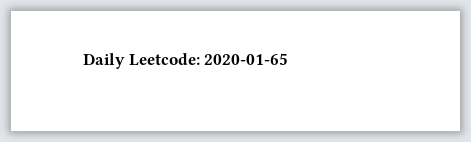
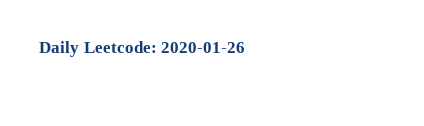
[204,53,289,65] 2020-01-65 -> [161,42,246,53] 2020-01-26

